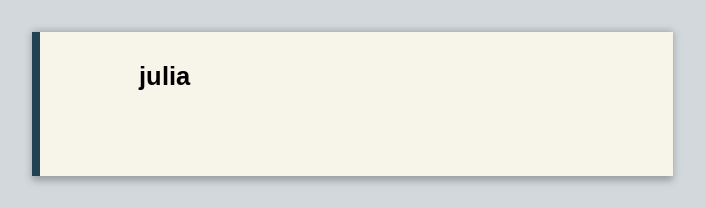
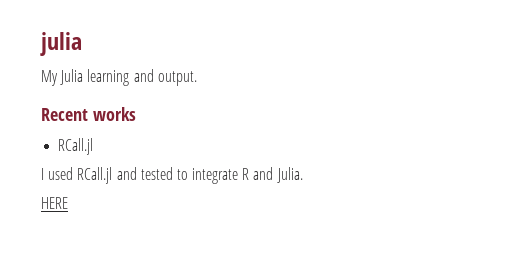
(191, 78) none -> [41,69,197,86] [41,107,136,121] [58,138,94,155] [41,167,303,184] [41,197,68,209] // My Julia learning and output. // Recent works // RCall.jl // I used RCall.jl and tested to integrate R and Julia. // HERE

